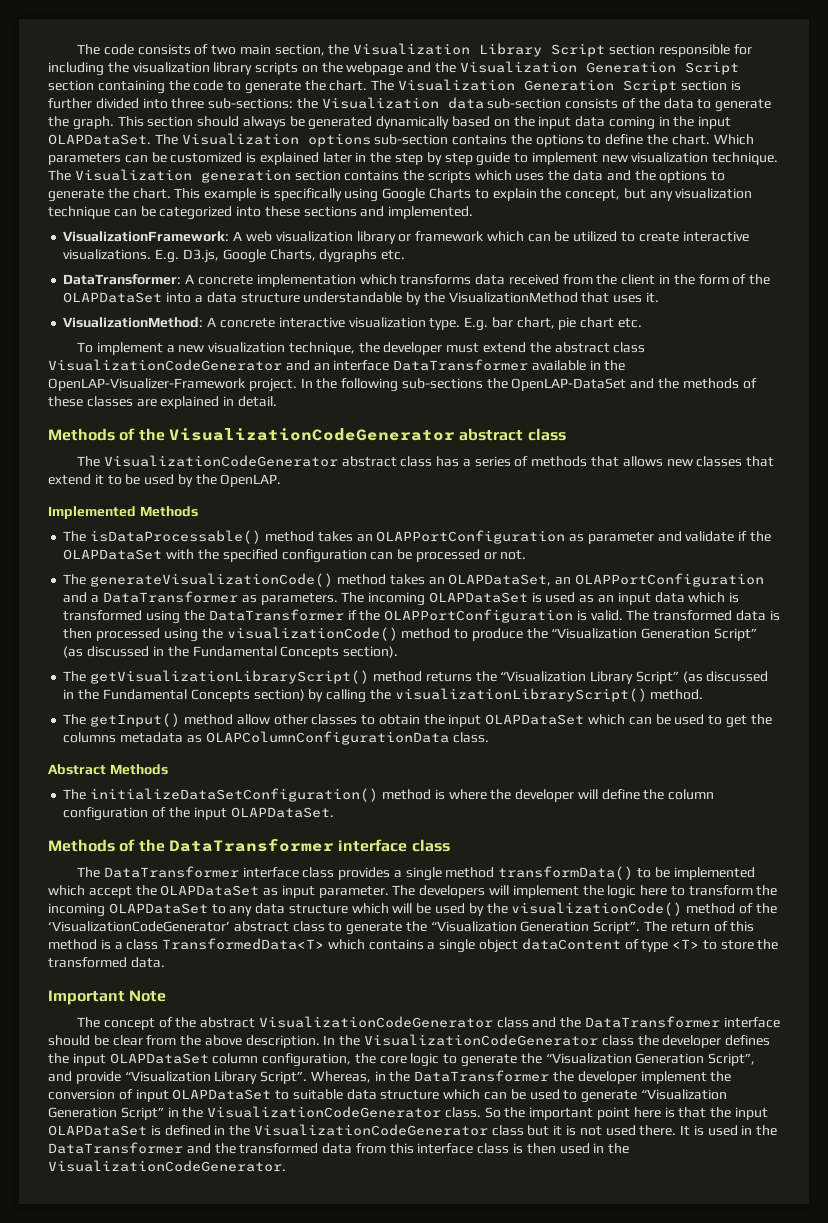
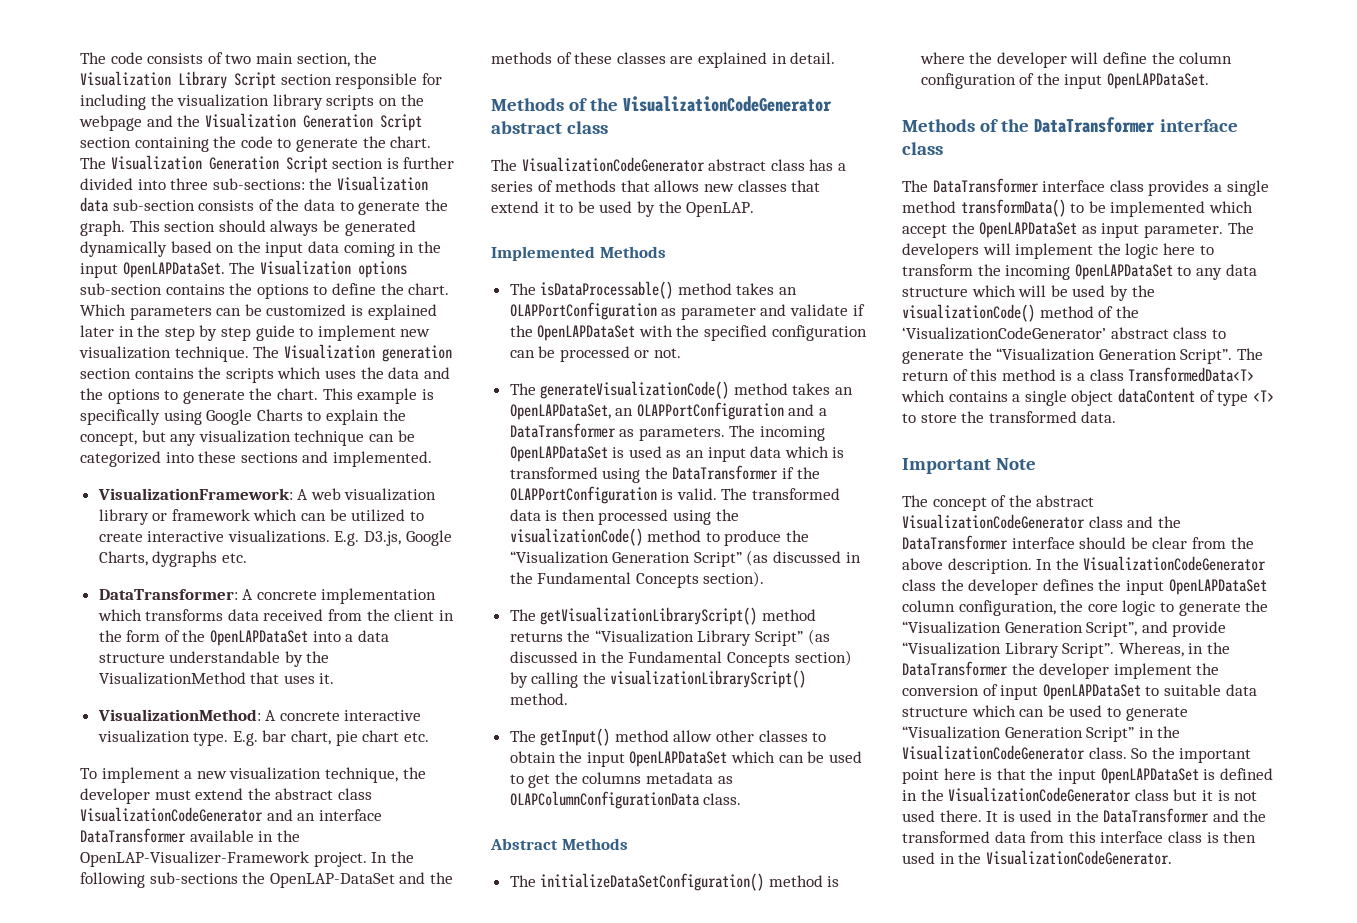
[48,134,151,145] OLAPDataSet. -> [122,262,225,278] OpenLAPDataSet.
[63,292,163,303] OLAPDataSet -> [210,630,309,646] OpenLAPDataSet
[63,549,163,560] OLAPDataSet -> [537,325,636,341] OpenLAPDataSet
[448,574,552,586] OLAPDataSet, -> [509,404,611,420] OpenLAPDataSet,
[428,592,528,603] OLAPDataSet -> [509,446,608,462] OpenLAPDataSet
[485,714,585,725] OLAPDataSet -> [629,751,728,767] OpenLAPDataSet
[230,807,334,818] OLAPDataSet. -> [1107,73,1210,89] OpenLAPDataSet.
[160,885,260,896] OLAPDataSet -> [979,222,1078,238] OpenLAPDataSet
[108,903,208,914] OLAPDataSet -> [1074,264,1173,280] OpenLAPDataSet
[109,1053,209,1064] OLAPDataSet -> [1168,579,1267,595] OpenLAPDataSet
[172,1089,272,1100] OLAPDataSet -> [1042,684,1141,700] OpenLAPDataSet
[48,1125,147,1136] OLAPDataSet -> [1100,768,1199,784] OpenLAPDataSet

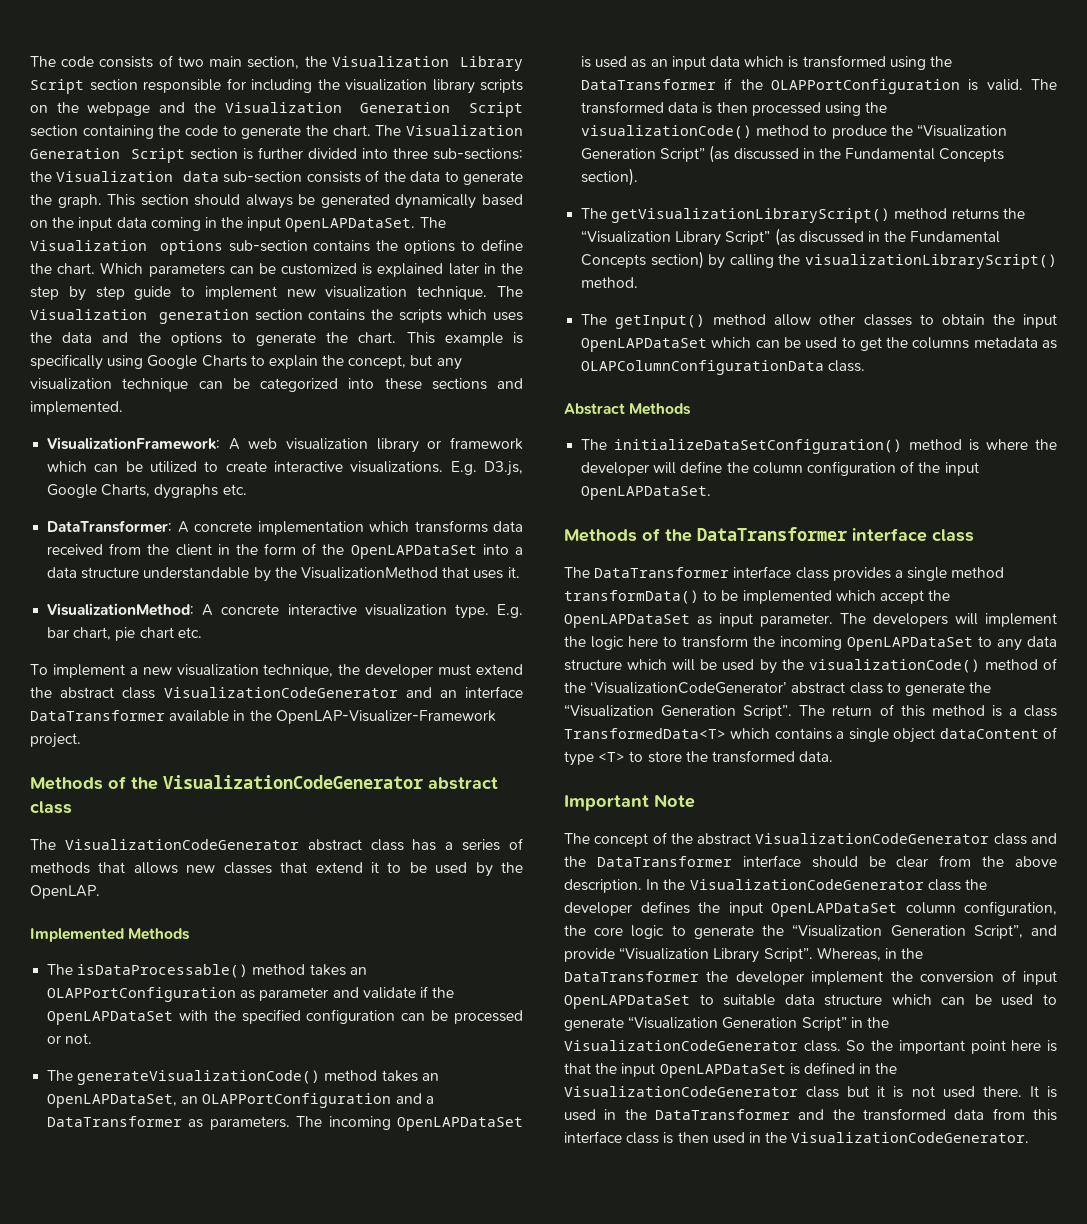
[371,851,414,863] [80,872,453,888] [491,52,836,68] In the following sub-sections the OpenLAP-DataSet and the methods of these classes are explained in detail. -> (81, 740) none

